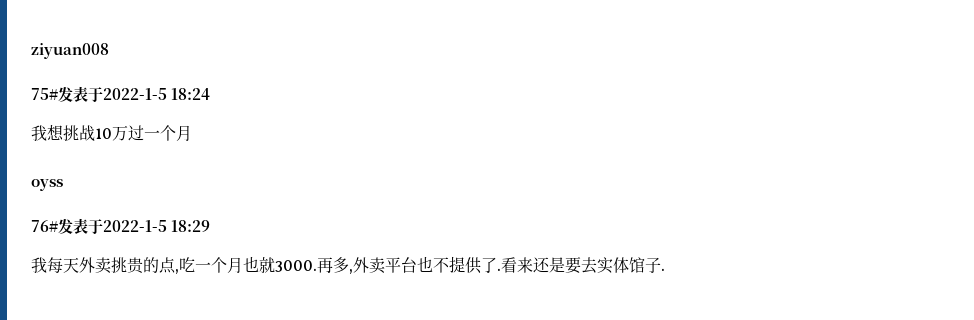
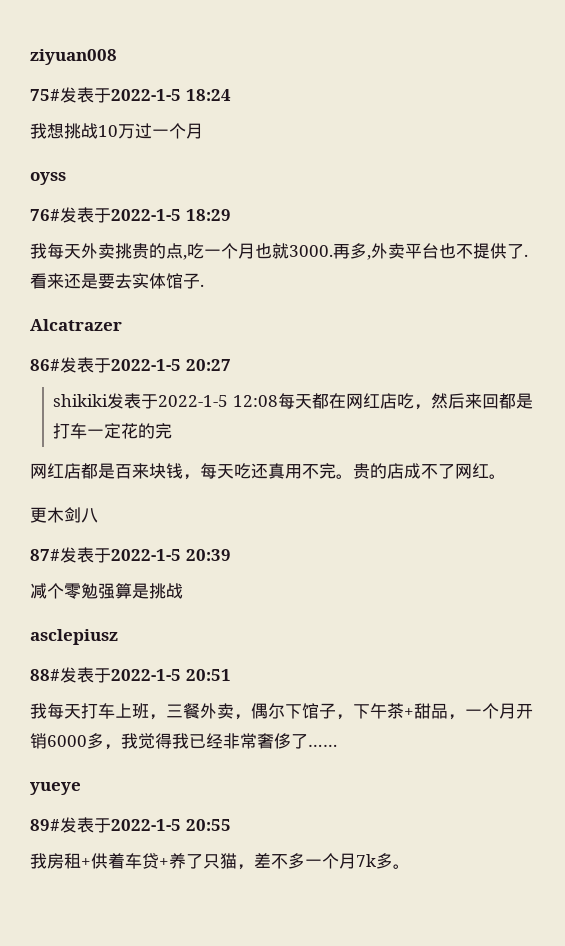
(665, 269) none -> [30,319,122,331] [30,357,231,373] [53,393,534,410] [53,423,173,439] [30,463,506,480] [30,507,98,523] [30,547,231,563] [30,583,183,599] [30,629,118,645] [30,667,231,683] [30,703,533,720] [30,733,338,750] [30,782,81,795] [30,817,231,833] [30,853,410,870] // Alcatrazer // 86#发表于2022-1-5 20:27 // shikiki发表于2022-1-5 12:08每天都在网红店吃，然后来回都是打车一定花的完 // 网红店都是百来块钱，每天吃还真用不完。贵的店成不了网红。 // 更木剑八 // 87#发表于2022-1-5 20:39 // 减个零勉强算是挑战 // asclepiusz // 88#发表于2022-1-5 20:51 // 我每天打车上班，三餐外卖，偶尔下馆子，下午茶+甜品，一个月开销6000多，我觉得我已经非常奢侈了…… // yueye // 89#发表于2022-1-5 20:55 // 我房租+供着车贷+养了只猫，差不多一个月7k多。

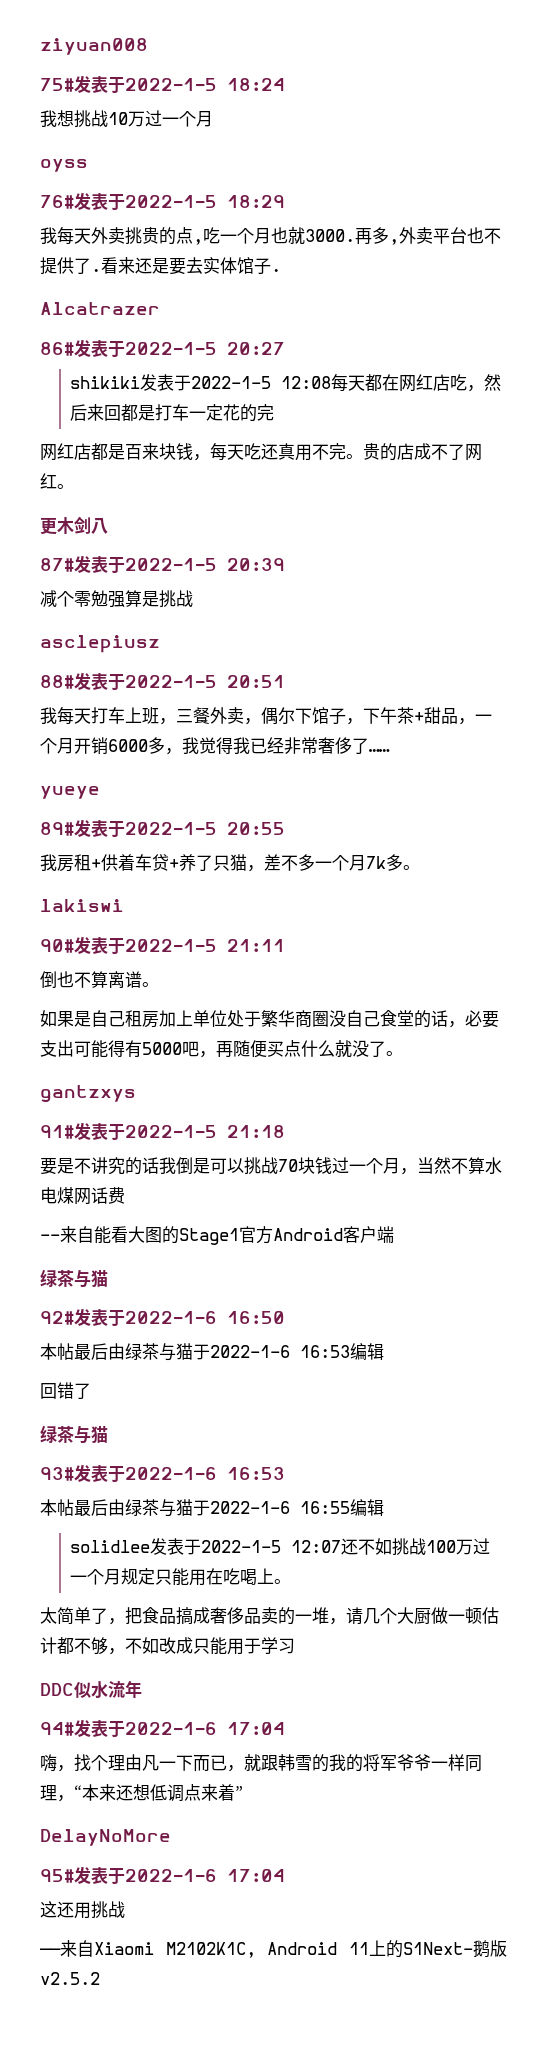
(410, 866) none -> [40,899,124,912] [40,936,285,954] [40,971,159,988] [40,1010,499,1028] [40,1040,403,1058] [40,1085,136,1103] [40,1122,285,1140] [40,1157,502,1175] [40,1187,125,1205] [40,1226,394,1245] [40,1269,108,1287] [40,1308,285,1326] [40,1343,384,1361] [40,1382,91,1399] [40,1425,108,1443] [40,1464,285,1482] [40,1499,384,1517] [70,1538,491,1556] [70,1568,292,1586] [40,1607,499,1625] [40,1637,295,1655] [40,1680,142,1698] [40,1719,285,1737] [40,1754,482,1772] [40,1784,243,1802] [40,1829,171,1846] [40,1866,285,1884] [40,1901,125,1919] [40,1940,508,1958] [40,1972,100,1985] // lakiswi // 90#发表于2022-1-5 21:11 // 倒也不算离谱。 // 如果是自己租房加上单位处于繁华商圈没自己食堂的话，必要支出可能得有5000吧，再随便买点什么就没了。 // gantzxys // 91#发表于2022-1-5 21:18 // 要是不讲究的话我倒是可以挑战70块钱过一个月，当然不算水电煤网话费 // --来自能看大图的Stage1官方Android客户端 // 绿茶与猫 // 92#发表于2022-1-6 16:50 // 本帖最后由绿茶与猫于2022-1-6 16:53编辑 // 回错了 // 绿茶与猫 // 93#发表于2022-1-6 16:53 // 本帖最后由绿茶与猫于2022-1-6 16:55编辑 // solidlee发表于2022-1-5 12:07还不如挑战100万过一个月规定只能用在吃喝上。 // 太简单了，把食品搞成奢侈品卖的一堆，请几个大厨做一顿估计都不够，不如改成只能用于学习 // DDC似水流年 // 94#发表于2022-1-6 17:04 // 嗨，找个理由凡一下而已，就跟韩雪的我的将军爷爷一样同理，“本来还想低调点来着” // DelayNoMore // 95#发表于2022-1-6 17:04 // 这还用挑战 // ——来自Xiaomi M2102K1C, Android 11上的S1Next-鹅版v2.5.2

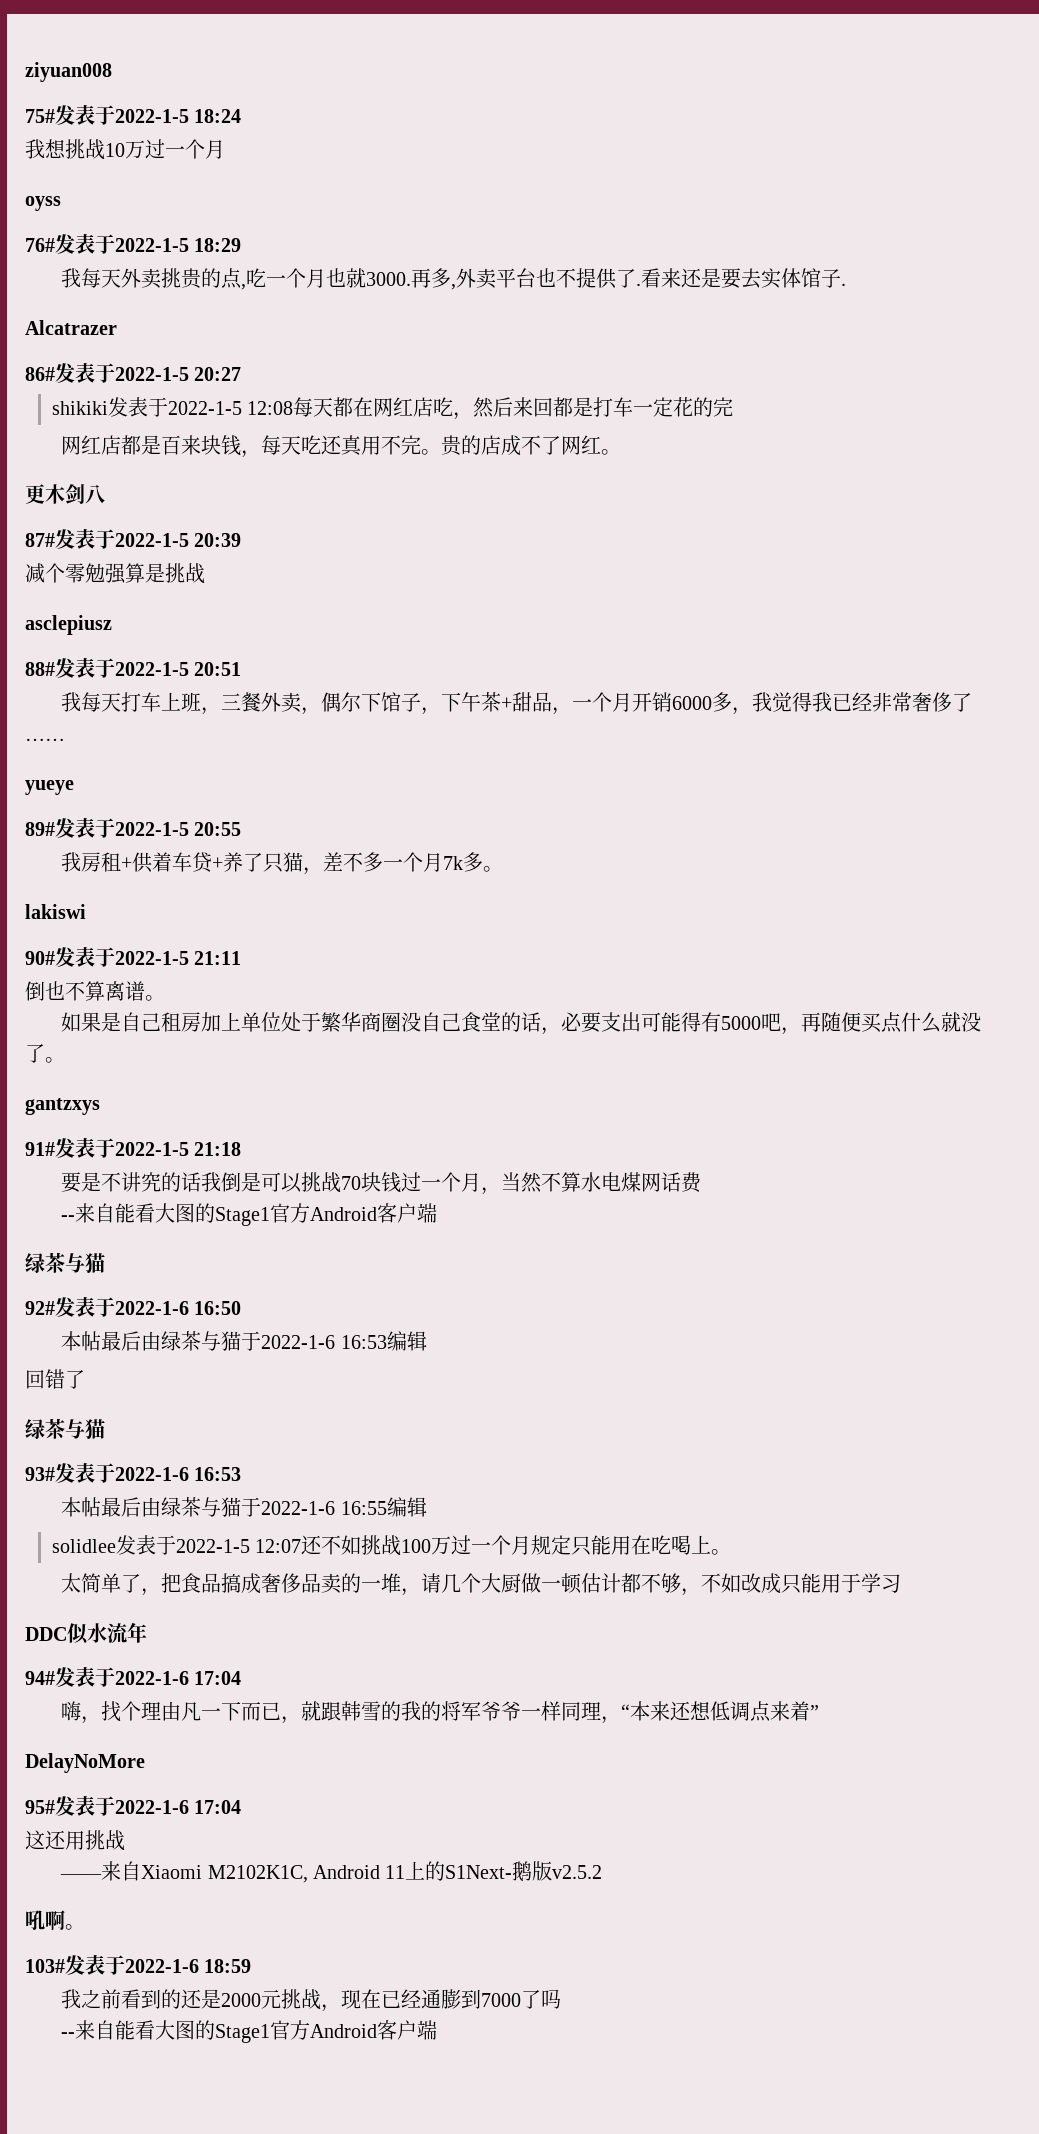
(100, 1978) none -> [25,1910,85,1931] [25,1955,252,1975] [61,1989,562,2012] [61,2020,438,2043] // 吼啊。 // 103#发表于2022-1-6 18:59 // 我之前看到的还是2000元挑战，现在已经通膨到7000了吗 // --来自能看大图的Stage1官方Android客户端

